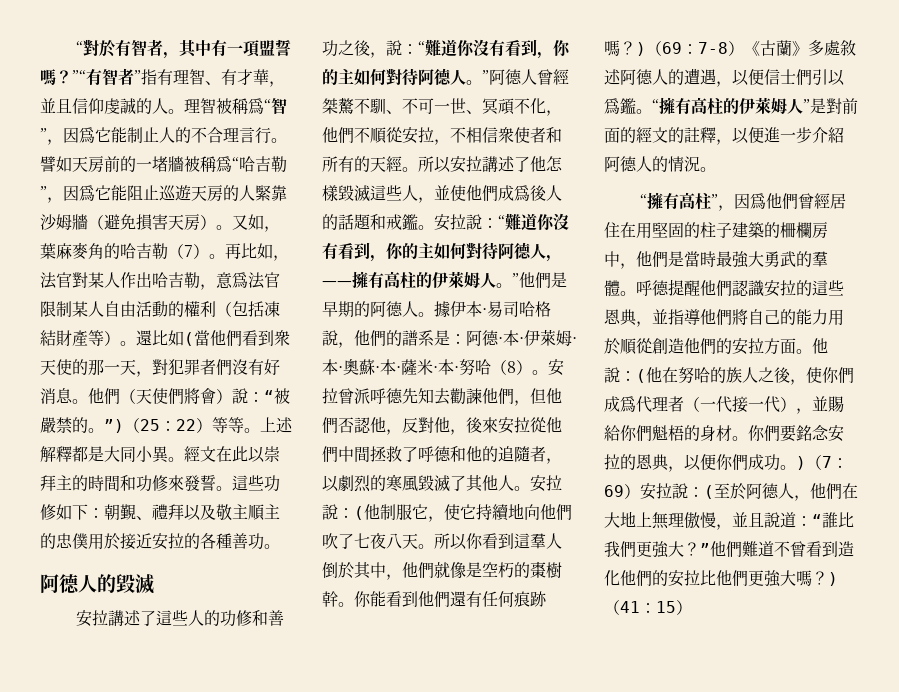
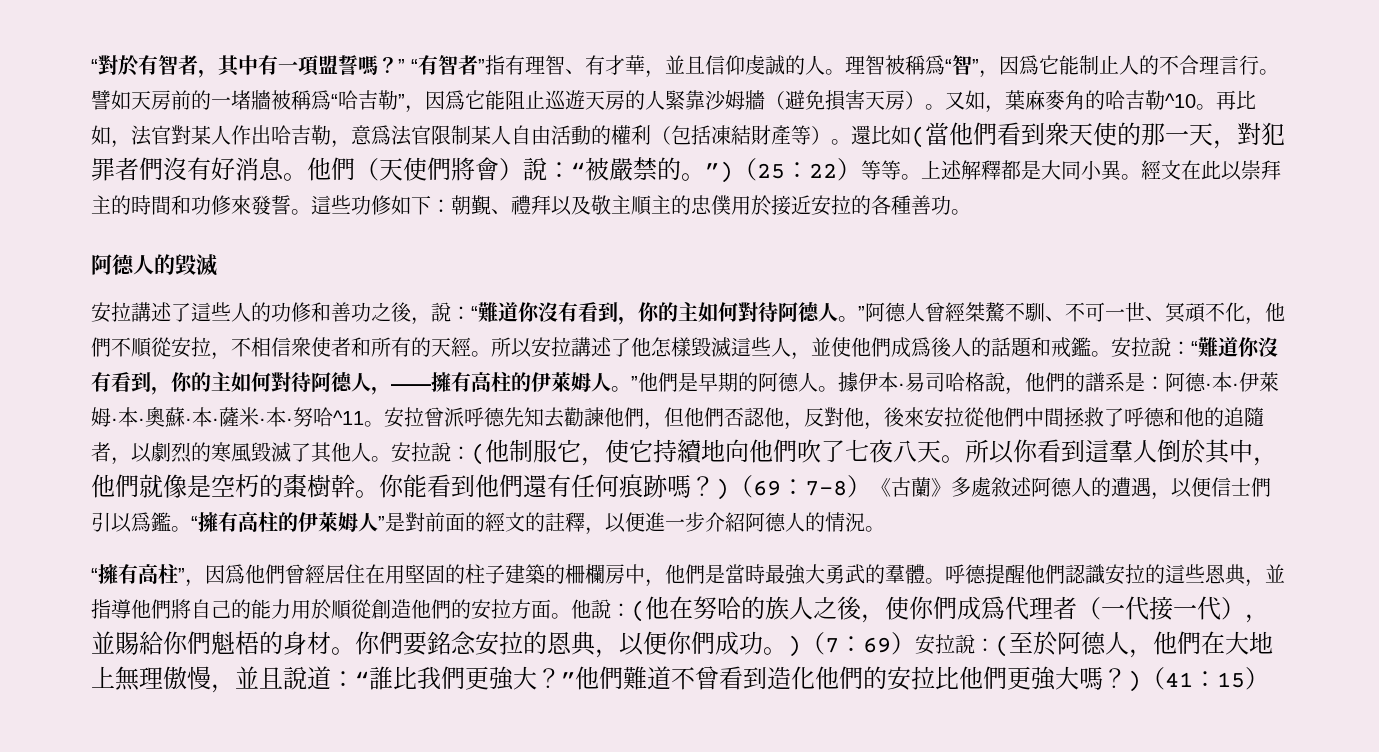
[72,70,86,83] ”“ -> [398,59,418,73] ” “
[168,244,209,259] （7） -> [1165,93,1196,108] ^10
[491,360,532,375] （8） -> [333,410,364,425] ^11

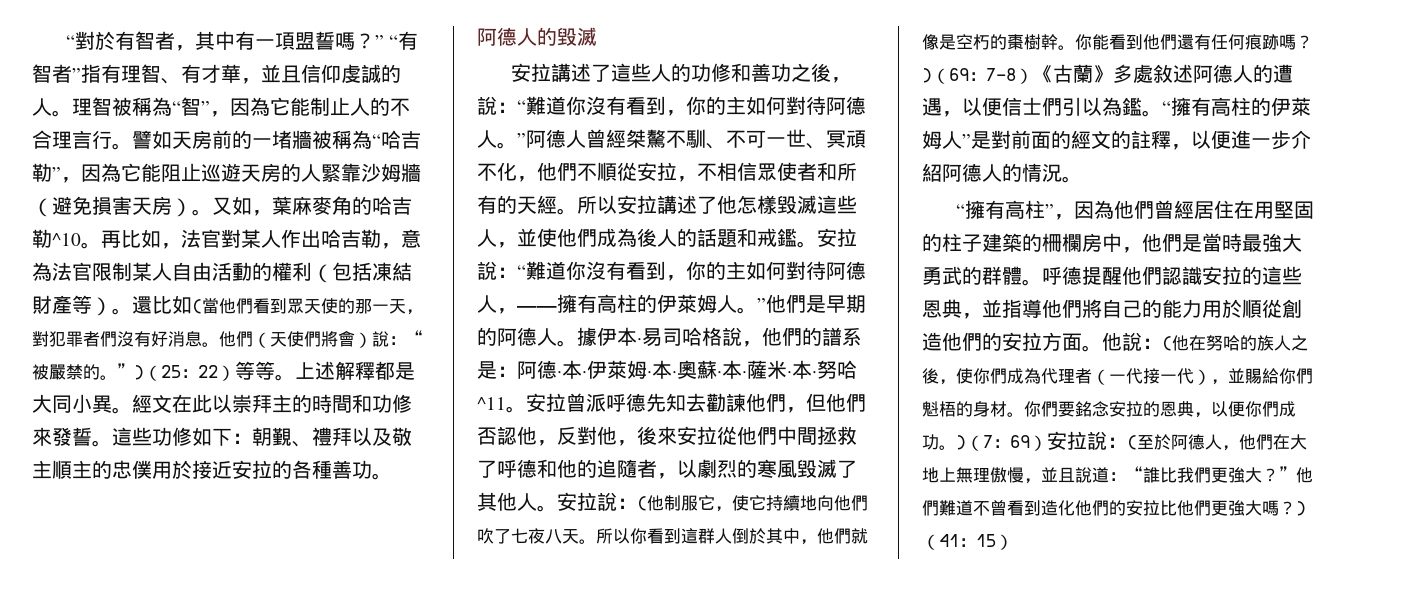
[925,55,945,75] 爲 -> [152,97,172,116] 為
[1019,55,1039,75] 爲 -> [250,97,270,116] 為
[311,90,331,110] 爲 -> [352,130,372,149] 為
[445,90,465,110] 爲 -> [101,163,121,182] 為
[371,125,391,145] 爲 -> [32,262,52,281] 為
[1045,122,1069,146] 衆 -> [287,298,304,314] 眾
[291,337,311,357] 衆 -> [757,163,777,181] 眾
[911,337,931,357] 爲 -> [617,228,637,247] 為
[1109,440,1133,463] 羣 -> [698,528,715,544] 群
[131,512,151,532] 爲 -> [1102,97,1122,116] 為
[225,564,245,584] 爲 -> [1094,200,1115,219] 為
[885,564,905,583] 羣 -> [982,266,1002,285] 群
[981,596,1005,620] 爲 -> [1024,368,1041,384] 為

